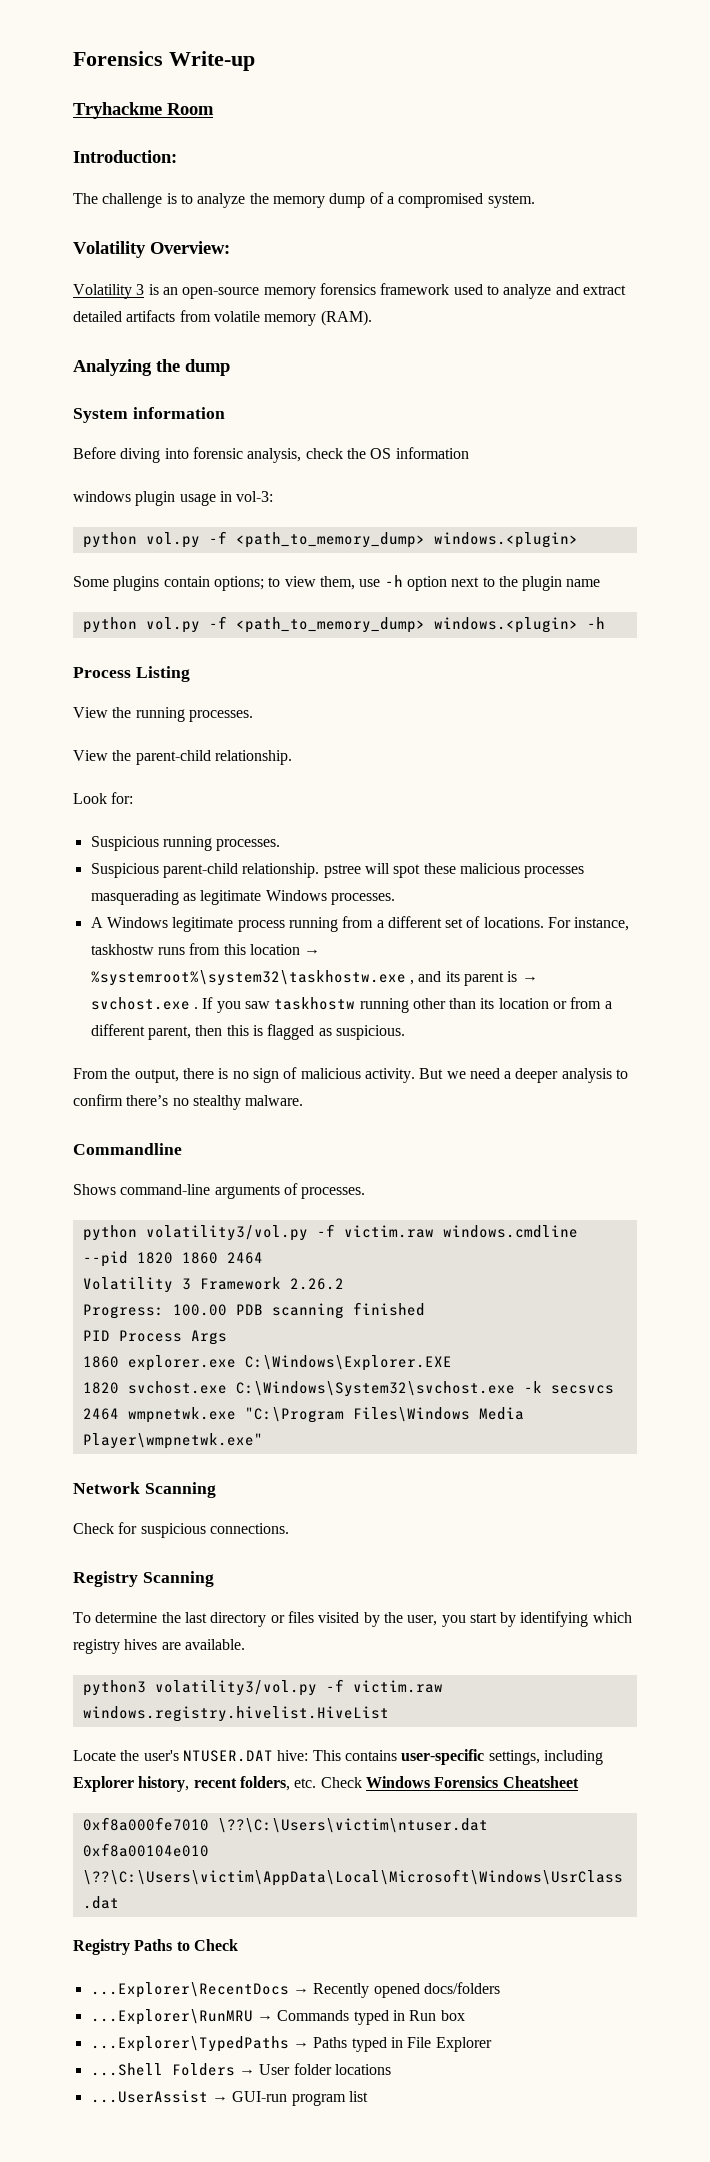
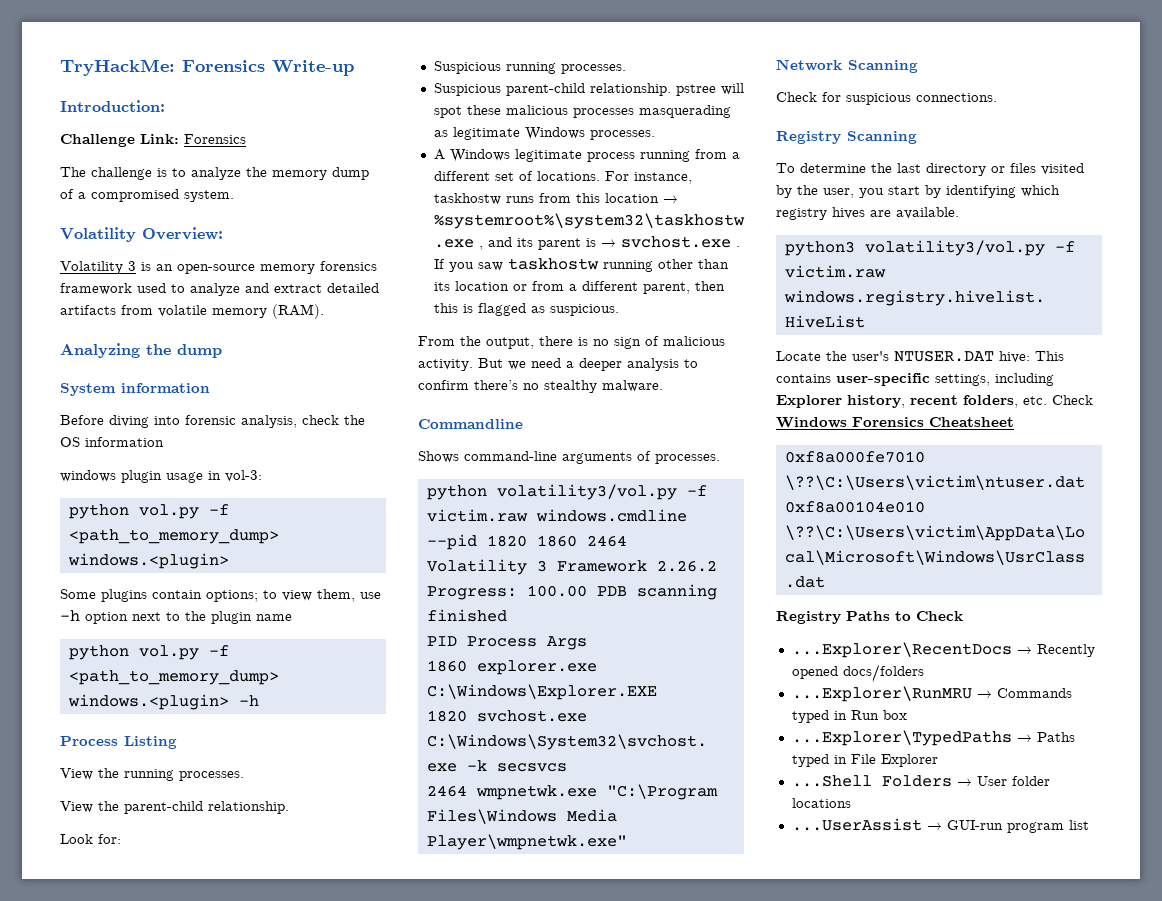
(73, 58) none -> [60,59,175,76] TryHackMe:
[73,102,214,119] [73,150,177,163] Tryhackme Room // Introduction: -> [60,100,165,112] [60,134,246,147] Introduction: // Challenge Link: Forensics

